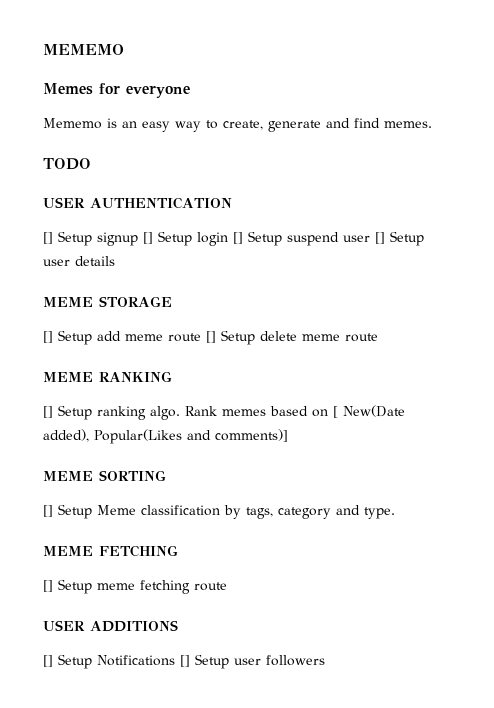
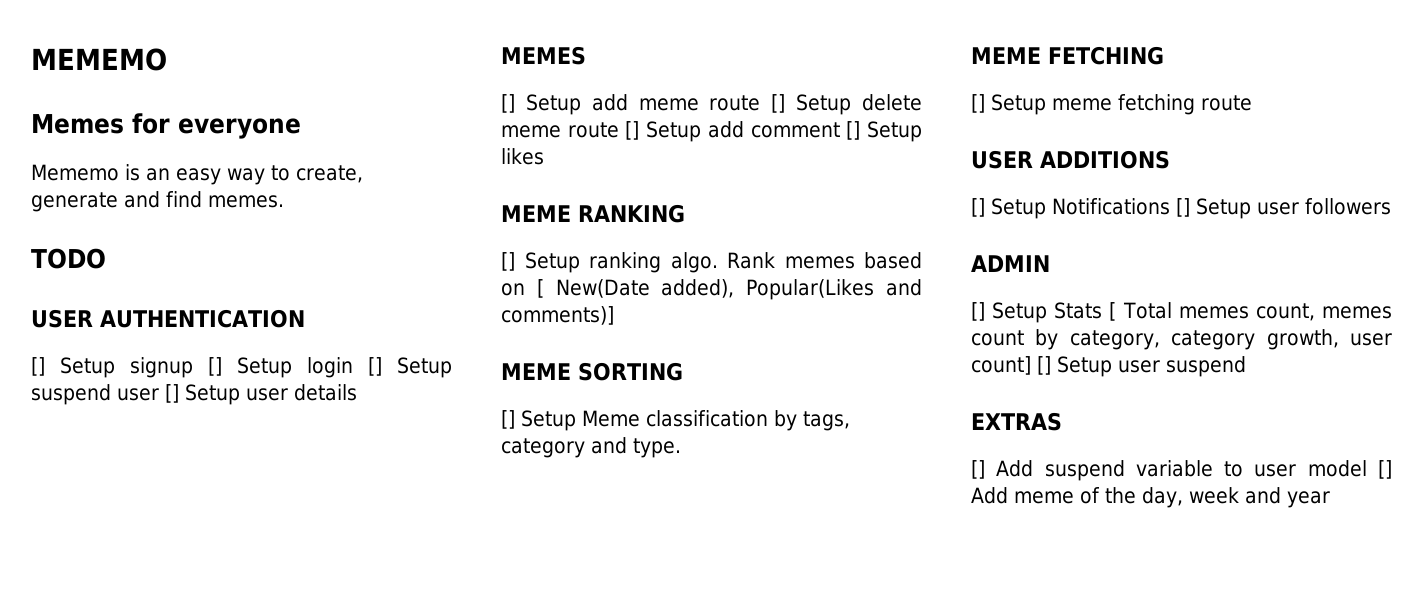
[43,296,172,307] MEME STORAGE -> [501,46,586,65] MEMES
(378, 337) none -> [625,121,922,142] [501,148,544,165] [] Setup add comment [] Setup likes
(325, 660) none -> [971,255,1050,272] [971,302,1392,323] [971,329,1392,350] [971,356,1246,377] [971,412,1062,431] [971,460,1392,481] [971,487,1330,508] // ADMIN // [] Setup Stats [ Total memes count, memes count by category, category growth, user count] [] Setup user suspend // EXTRAS // [] Add suspend variable to user model [] Add meme of the day, week and year

